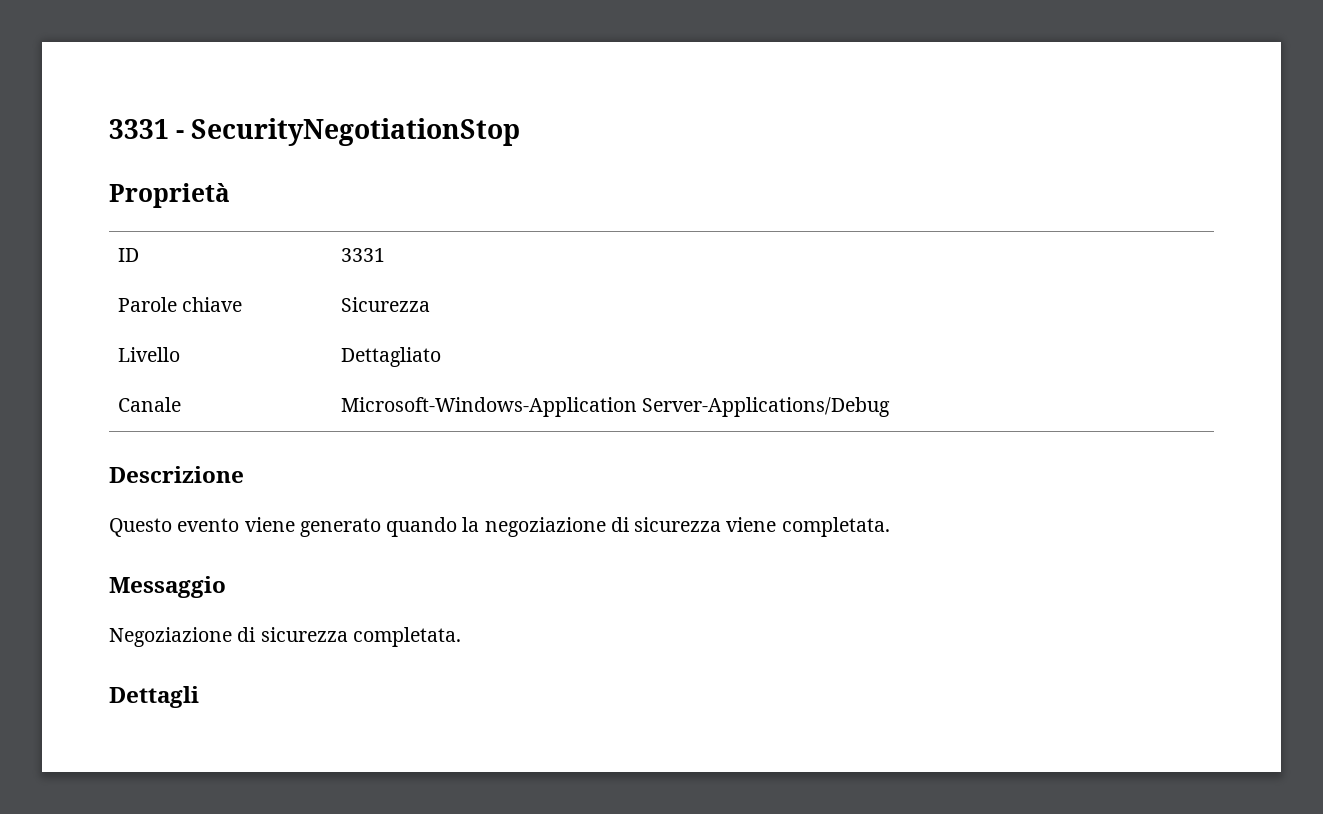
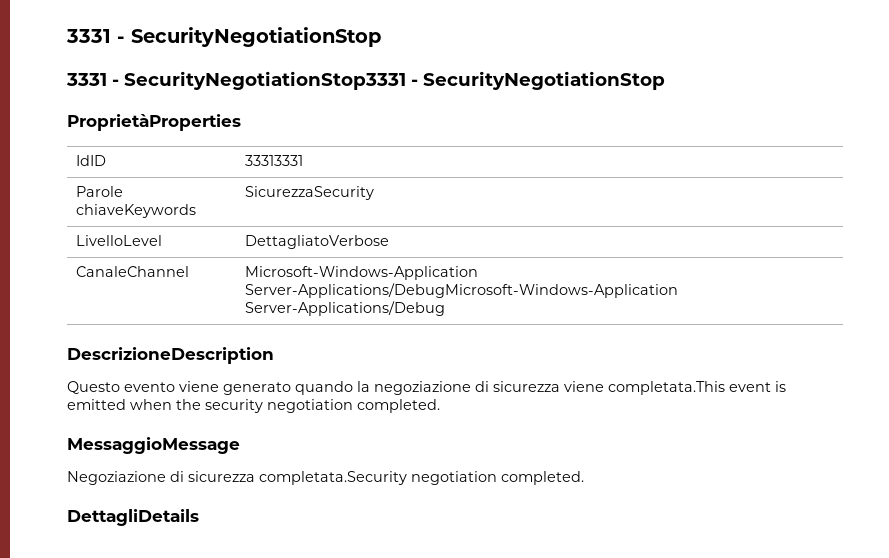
[109,183,230,208] [117,248,139,262] [340,248,385,262] [117,297,242,312] [340,297,430,312] [117,347,180,362] [340,347,441,367] [117,397,181,412] Proprietà // ID | 3331 // Parole chiave | Sicurezza // Livello | Dettagliato // Canale -> [66,71,665,90] [67,114,241,131] [76,155,107,166] [245,155,304,166] [76,186,124,197] [76,204,197,218] [245,186,375,200] [76,235,163,246] [245,235,390,249] [76,266,190,277] 3331 - SecurityNegotiationStop3331 - SecurityNegotiationStop // ProprietàProperties // IdID | 33313331 // Parole chiaveKeywords | SicurezzaSecurity // LivelloLevel | DettagliatoVerbose // CanaleChannel
(637, 407) none -> [245,283,679,298] Server-Applications/DebugMicrosoft-Windows-Application
[109,466,244,483] Descrizione -> [67,347,274,364] DescrizioneDescription
[781,517,890,537] [109,576,226,598] completata. // Messaggio -> [608,381,786,395] [67,399,440,413] [67,437,240,454] completata.This event is emitted when the security negotiation completed. // MessaggioMessage
[352,627,461,647] [109,686,199,708] completata. // Dettagli -> [259,471,584,485] [67,509,199,526] completata.Security negotiation completed. // DettagliDetails

